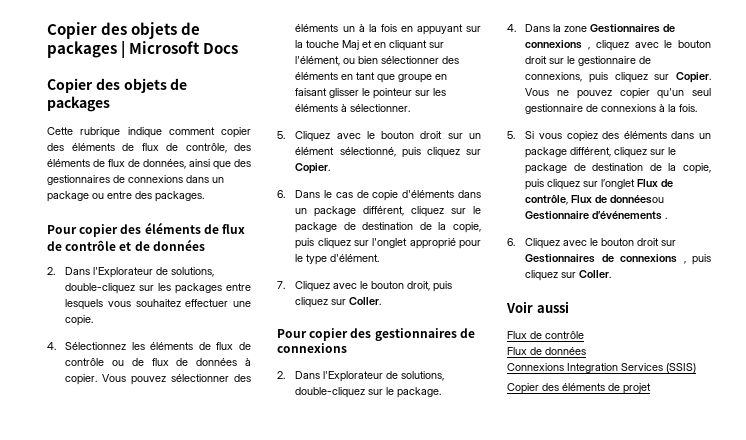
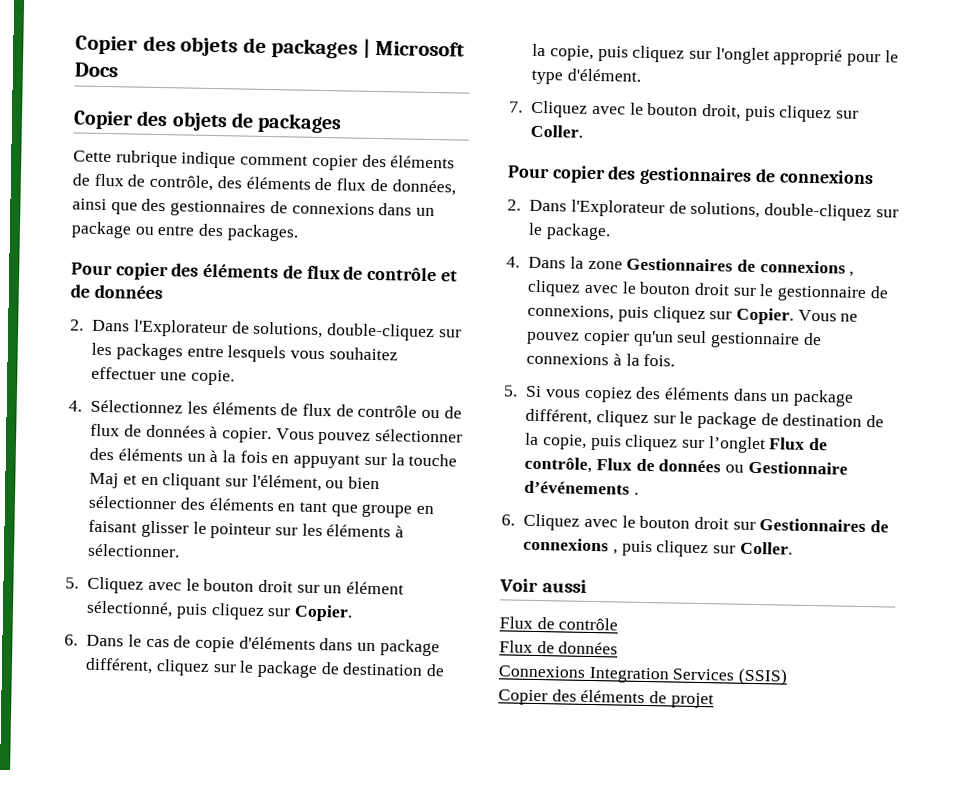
[610,195,665,204] donnéesou -> [658,459,745,473] données ou

